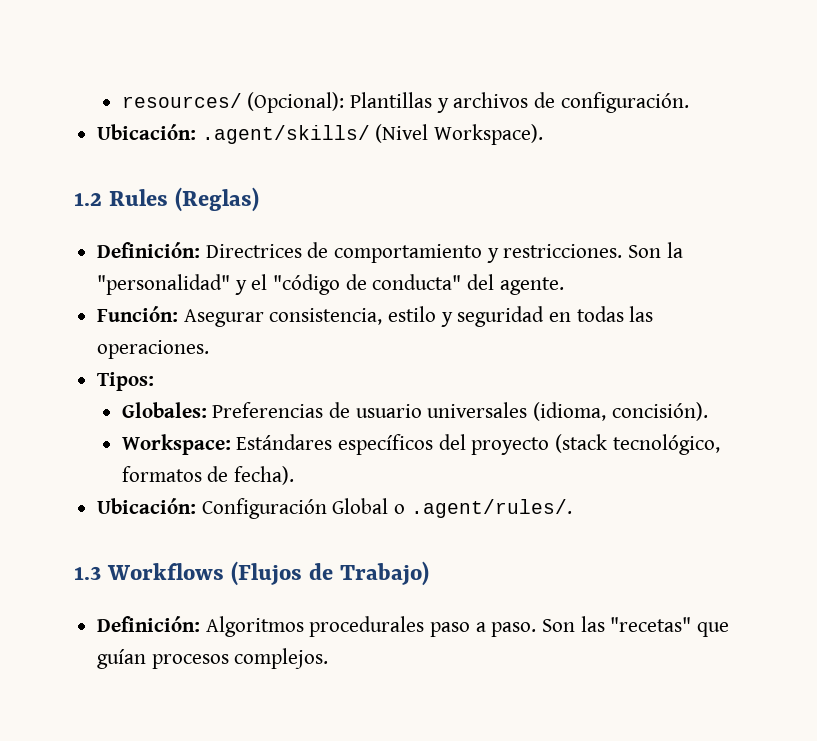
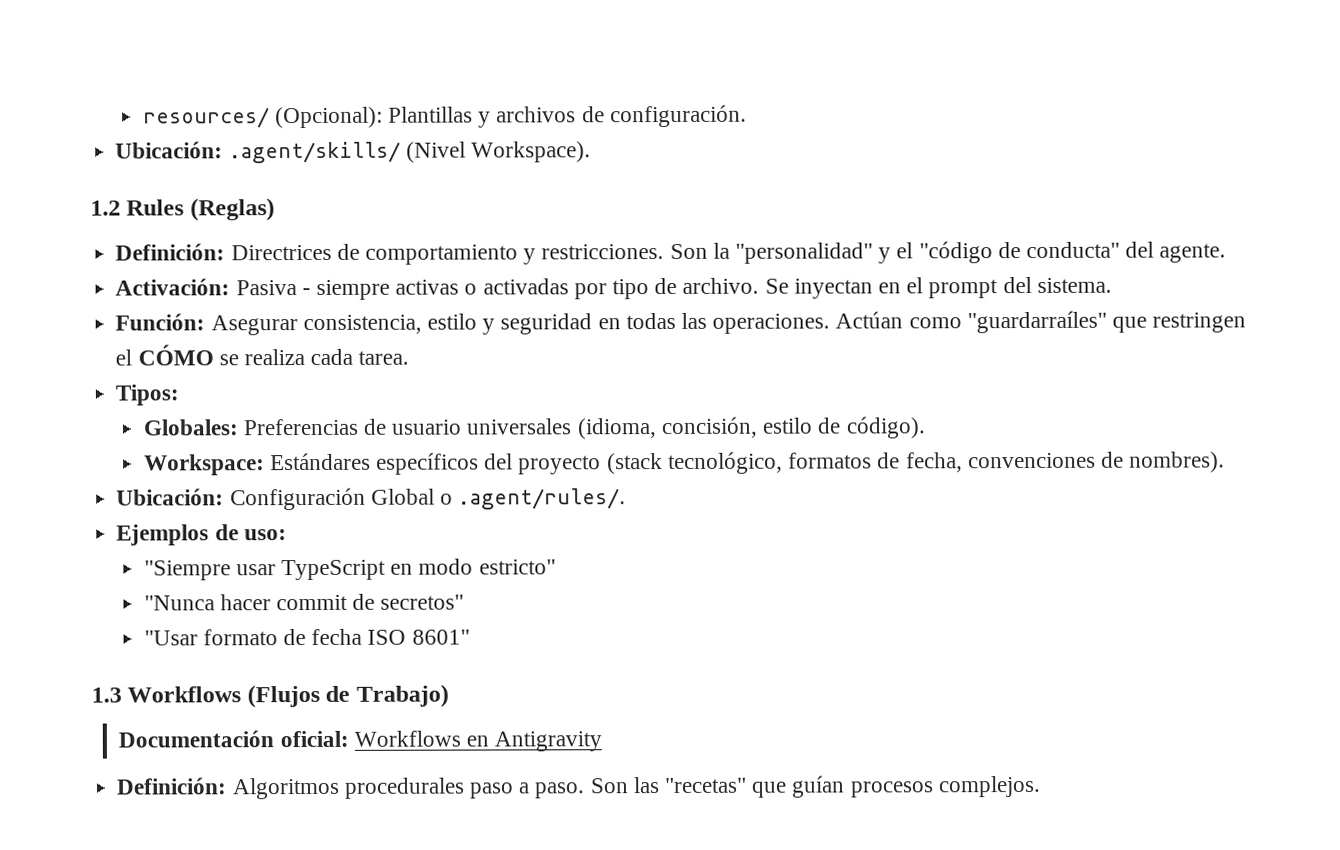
(564, 286) none -> [115,276,1112,300] // Activación: Pasiva - siempre activas o activadas por tipo de archivo. Se inyectan en el prompt del sistema.
(210, 349) none -> [835,310,1247,334] [115,344,410,366] Actúan como "guardarraíles" que restringen el CÓMO se realiza cada tarea.
[611,402,708,421] concisión). -> [660,416,926,439] concisión, estilo de código).
[233,466,294,485] fecha). -> [905,451,1226,473] fecha, convenciones de nombres).
(572, 508) none -> [116,524,287,546] [143,558,556,581] [143,593,465,611] [143,628,470,646] // Ejemplos de uso: // "Siempre usar TypeScript en modo estricto" // "Nunca hacer commit de secretos" // "Usar formato de fecha ISO 8601"
(429, 573) none -> [118,730,603,752] // Documentación oficial: Workflows en Antigravity

